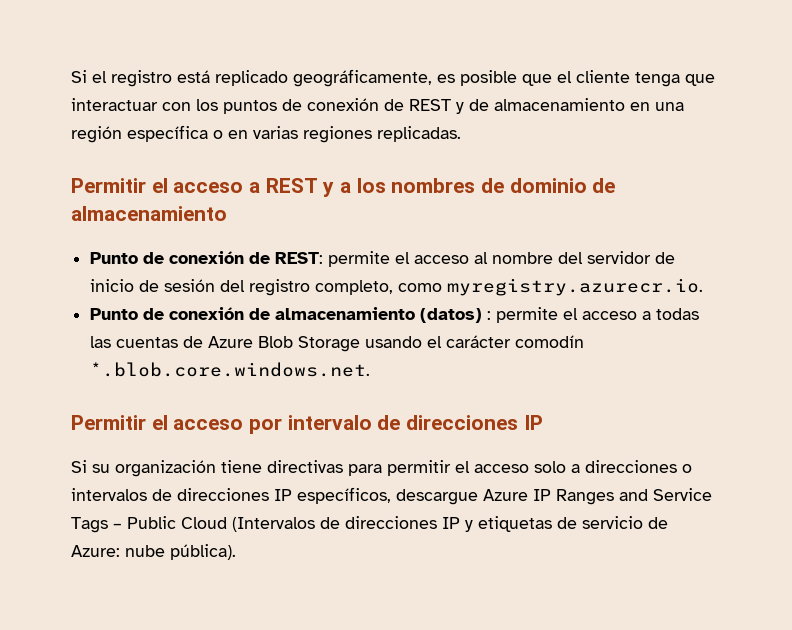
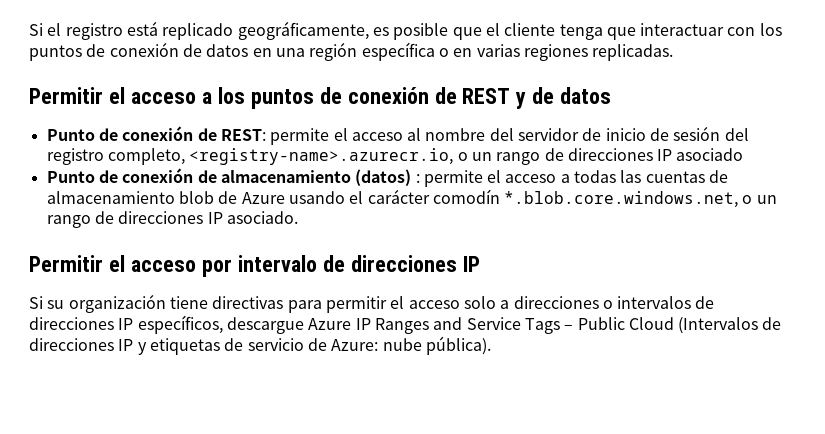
[409,98,625,114] REST y de almacenamiento -> [206,44,249,57] datos
[265,178,616,197] [71,206,227,221] REST y a los nombres de dominio de almacenamiento -> [217,87,612,109] los puntos de conexión de REST y de datos
[398,278,704,296] como myregistry.azurecr.io. -> [189,148,744,165] <registry-name>.azurecr.io, o un rango de direcciones IP asociado
[208,335,585,352] [90,362,371,377] Azure Blob Storage usando el carácter comodín *.blob.core.windows.net. -> [46,189,777,208] [46,211,298,228] almacenamiento blob de Azure usando el carácter comodín *.blob.core.windows.net, o un rango de direcciones IP asociado.

